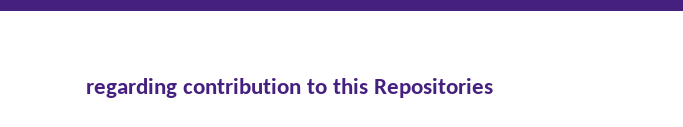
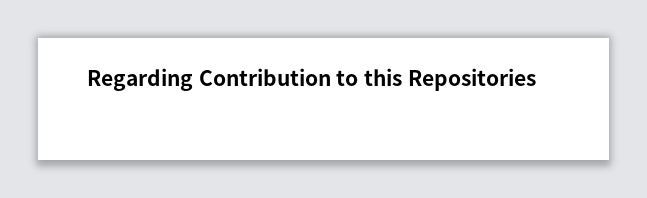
[86,78,302,98] regarding contribution -> [87,68,331,91] Regarding Contribution

